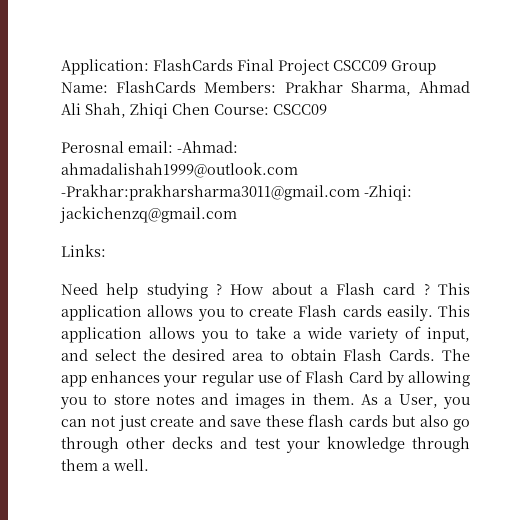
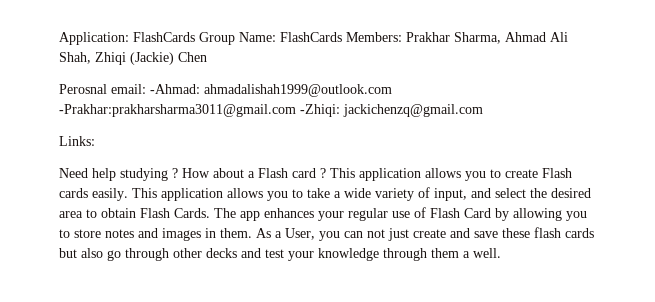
[237,59,387,75] Final Project CSCC09 -> (195, 37) none
(168, 111) none -> [130,52,174,65] (Jackie)
[214,104,327,115] Course: CSCC09 -> (207, 57) none

